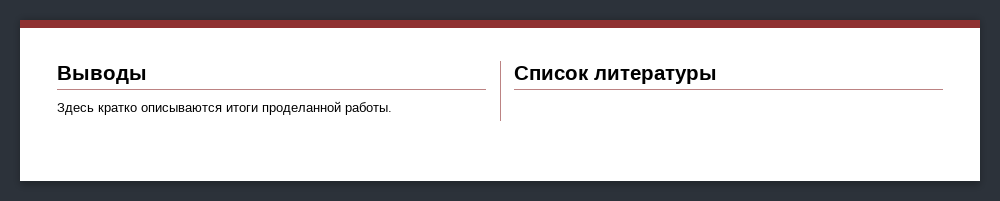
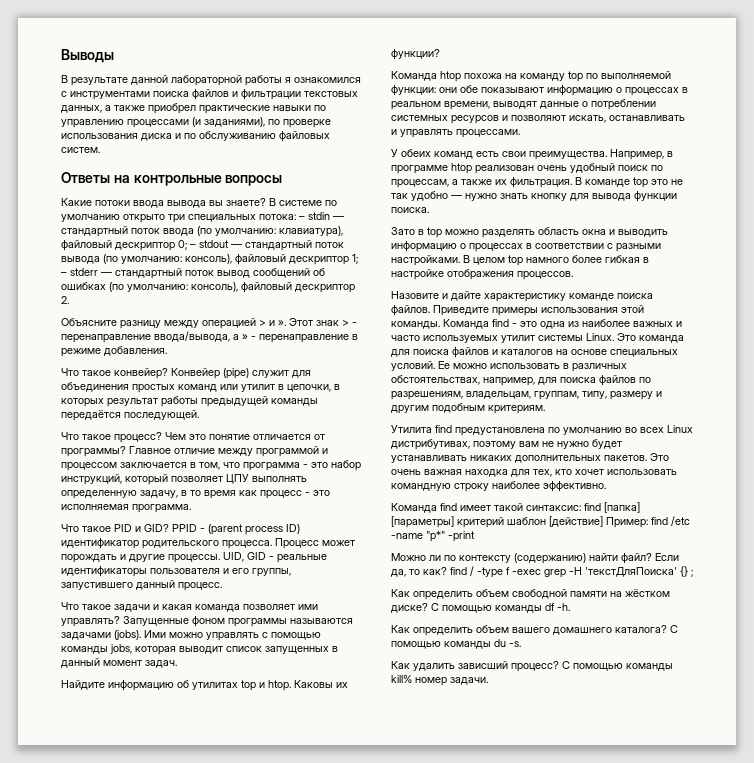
[57,101,392,115] [514,66,717,84] Здесь кратко описываются итоги проделанной работы. // Список литературы -> [61,75,361,86] [61,89,358,100] [61,103,326,114] [61,117,331,128] [61,131,330,142] [61,147,100,153] [61,172,283,186] [61,198,337,208] [61,212,344,223] [61,226,343,237] [61,240,344,251] [61,254,358,265] [61,268,325,279] [61,282,355,293] [61,296,69,304] [61,318,357,329] [61,331,358,343] [61,346,167,357] [61,368,311,379] [61,382,340,393] [61,396,318,407] [61,410,199,421] [61,432,325,443] [61,446,328,457] [61,460,361,471] [61,474,307,485] [61,490,330,499] [61,504,191,513] [61,524,300,535] [61,538,355,549] [61,552,327,563] [61,566,291,577] [61,580,222,591] [61,602,318,612] [61,616,353,627] [61,630,321,641] [61,644,338,655] [61,658,177,668] [61,680,348,691] [391,49,440,60] [391,71,671,82] [391,85,688,96] [391,99,656,110] [391,115,685,124] [391,129,520,138] [391,149,673,160] [391,163,663,174] [391,177,683,188] [391,191,677,202] [391,207,429,213] [391,227,668,238] [391,241,661,252] [391,255,649,266] [391,269,573,280] [391,291,653,302] [391,305,644,316] [391,319,682,329] [391,333,684,343] [391,347,678,358] [391,361,627,372] [391,375,651,386] [391,391,662,400] [391,403,545,414] [391,425,693,436] [391,439,622,450] [391,453,669,463] [391,469,677,477] [391,481,606,492] [391,502,640,513] [391,516,690,528] [391,531,475,542] [391,553,679,564] [391,566,693,578] [391,589,670,600] [391,603,570,613] [391,625,678,636] [391,639,521,649] [391,661,673,672] [391,675,488,686] В результате данной лабораторной работы я ознакомился с инструментами поиска файлов и фильтрации текстовых данных, а также приобрел практические навыки по управлению процессами (и заданиями), по проверке использования диска и по обслуживанию файловых систем. // Ответы на контрольные вопросы // Какие потоки ввода вывода вы знаете? В системе по умолчанию открыто три специальных потока: – stdin — стандартный поток ввода (по умолчанию: клавиатура), файловый дескриптор 0; – stdout — стандартный поток вывода (по умолчанию: консоль), файловый дескриптор 1; – stderr — стандартный поток вывод сообщений об ошибках (по умолчанию: консоль), файловый дескриптор 2. // Объясните разницу между операцией > и ». Этот знак > - перенаправление ввода/вывода, а » - перенаправление в режиме добавления. // Что такое конвейер? Конвейер (pipe) служит для объединения простых команд или утилит в цепочки, в которых результат работы предыдущей команды передаётся последующей. // Что такое процесс? Чем это понятие отличается от программы? Главное отличие между программой и процессом заключается в том, что программа - это набор инструкций, который позволяет ЦПУ выполнять определенную задачу, в то время как процесс - это исполняемая программа. // Что такое PID и GID? PPID - (parent process ID) идентификатор родительского процесса. Процесс может порождать и другие процессы. UID, GID - реальные идентификаторы пользователя и его группы, запустившего данный процесс. // Что такое задачи и какая команда позволяет ими управлять? Запущенные фоном программы называются задачами (jobs). Ими можно управлять с помощью команды jobs, которая выводит список запущенных в данный момент задач. // Найдите информацию об утилитах top и htop. Каковы их функции? // Команда htop похожа на команду top по выполняемой функции: они обе показывают информацию о процессах в реальном времени, выводят данные о потреблении системных ресурсов и позволяют искать, останавливать и управлять процессами. // У обеих команд есть свои преимущества. Например, в программе htop реализован очень удобный поиск по процессам, а также их фильтрация. В команде top это не так удобно — нужно знать кнопку для вывода функции поиска. // Зато в top можно разделять область окна и выводить информацию о процессах в соответствии с разными настройками. В целом top намного более гибкая в настройке отображения процессов. // Назовите и дайте характеристику команде поиска файлов. Приведите примеры использования этой команды. Команда find - это одна из наиболее важных и часто используемых утилит системы Linux. Это команда для поиска файлов и каталогов на основе специальных условий. Ее можно использовать в различных обстоятельствах, например, для поиска файлов по разрешениям, владельцам, группам, типу, размеру и другим подобным критериям. // Утилита find предустановлена по умолчанию во всех Linux дистрибутивах, поэтому вам не нужно будет устанавливать никаких дополнительных пакетов. Это очень важная находка для тех, кто хочет использовать командную строку наиболее эффективно. // Команда find имеет такой синтаксис: find [папка] [параметры] критерий шаблон [действие] Пример: find /etc -name "p*" -print // Можно ли по контексту (содержанию) найти файл? Если да, то как? find / -type f -exec grep -H 'текстДляПоиска' {} ; // Как определить объем свободной памяти на жёстком диске? С помощью команды df -h. // Как определить объем вашего домашнего каталога? С помощью команды du -s. // Как удалить зависший процесс? С помощью команды kill% номер задачи.

